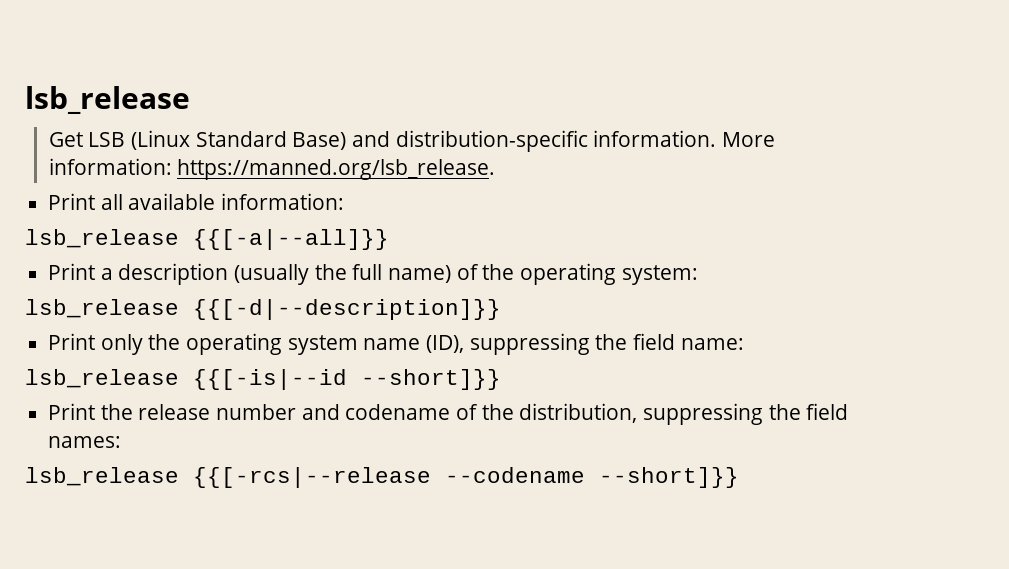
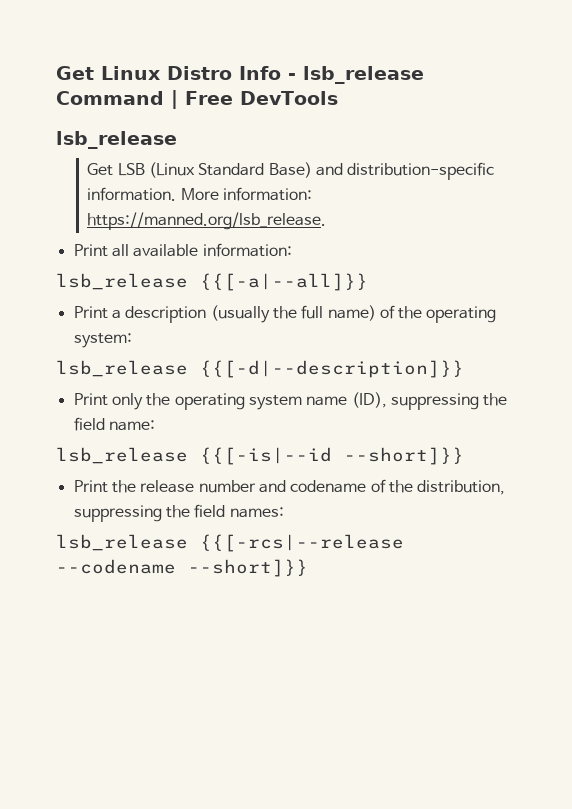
(25, 100) none -> [56,66,424,84] [56,90,338,109] Get Linux Distro Info - lsb_release Command | Free DevTools //

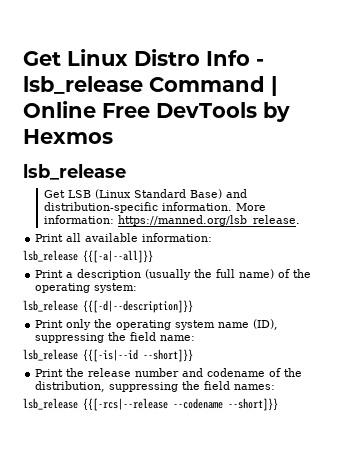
(178, 99) none -> [23,101,96,118] Online
(338, 98) none -> [263,102,290,122] [23,129,113,144] by Hexmos

